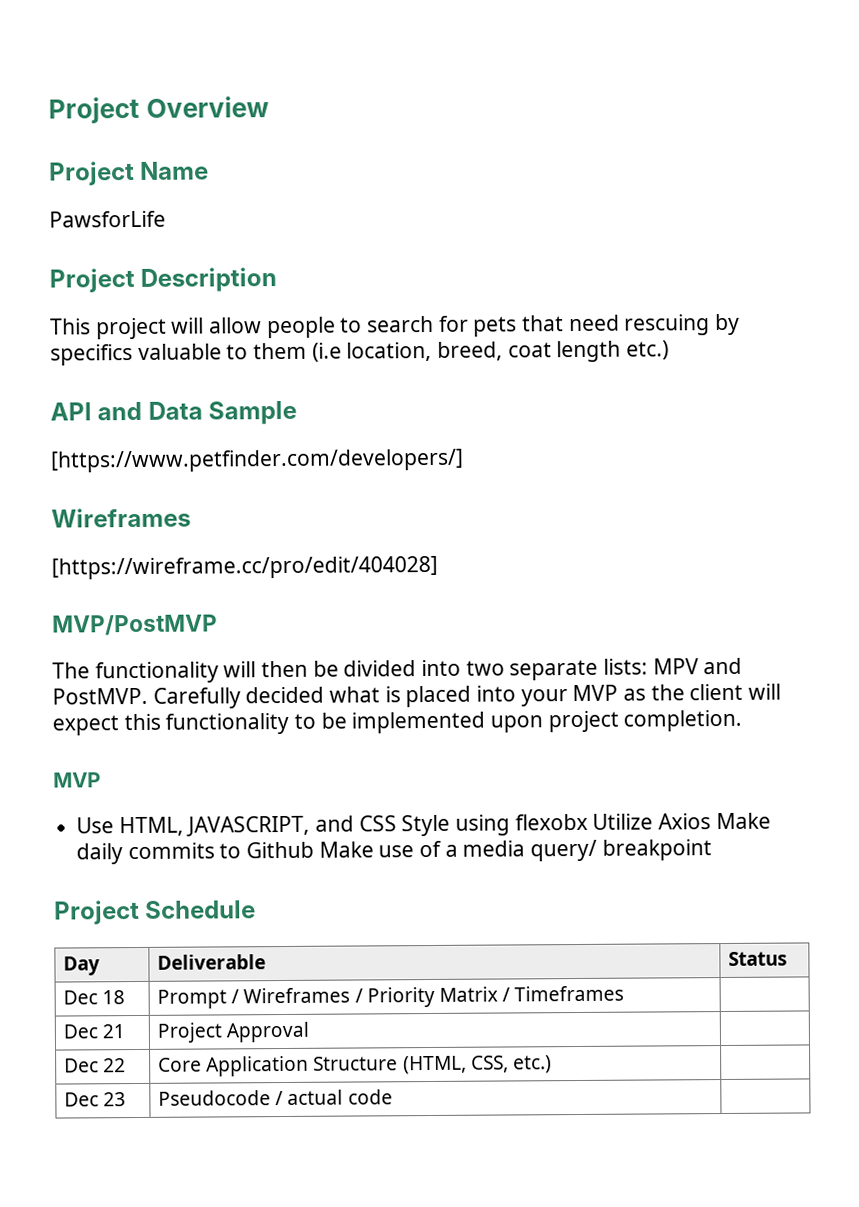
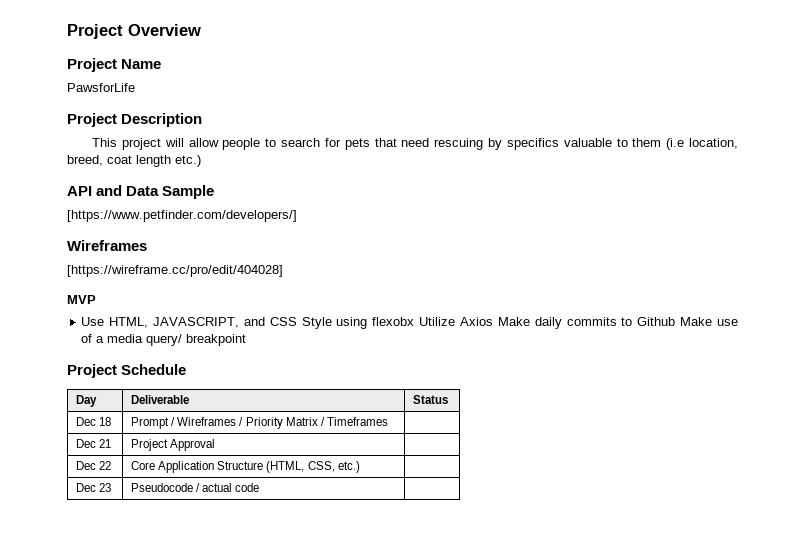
[52,614,218,636] [52,657,743,684] [52,683,782,709] [52,709,743,736] // MVP/PostMVP // The functionality will then be divided into two separate lists: MPV and PostMVP. Carefully decided what is placed into your MVP as the client will expect this functionality to be implemented upon project completion. -> (283, 271) none

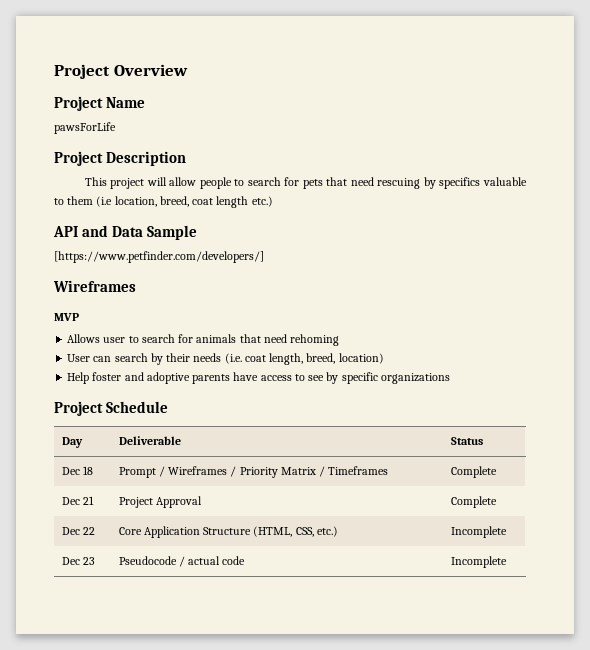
[67,83,135,92] PawsforLife -> [54,122,116,134] pawsForLife
[67,265,283,277] // [https://wireframe.cc/pro/edit/404028] -> (136, 286) none
[81,317,738,329] [81,334,247,346] Use HTML, JAVASCRIPT, and CSS Style using flexobx Utilize Axios Make daily commits to Github Make use of a media query/ breakpoint -> [67,334,340,346] [67,353,384,365] [67,372,450,384] Allows user to search for animals that need rehoming // User can search by their needs (i.e. coat length, breed, location) // Help foster and adoptive parents have access to see by specific organizations
(388, 421) none -> [450,466,497,478] Complete
(216, 445) none -> [450,496,497,508] Complete
(360, 467) none -> [450,526,507,538] Incomplete
(260, 487) none -> [450,556,507,568] Incomplete

